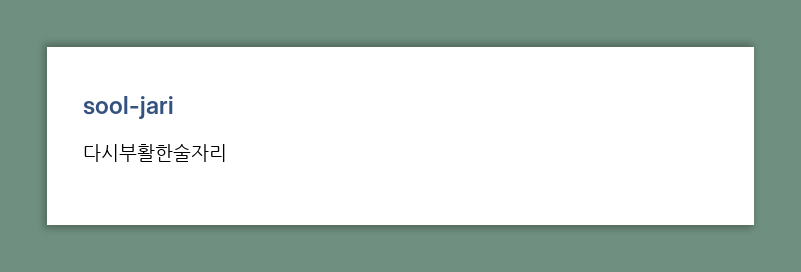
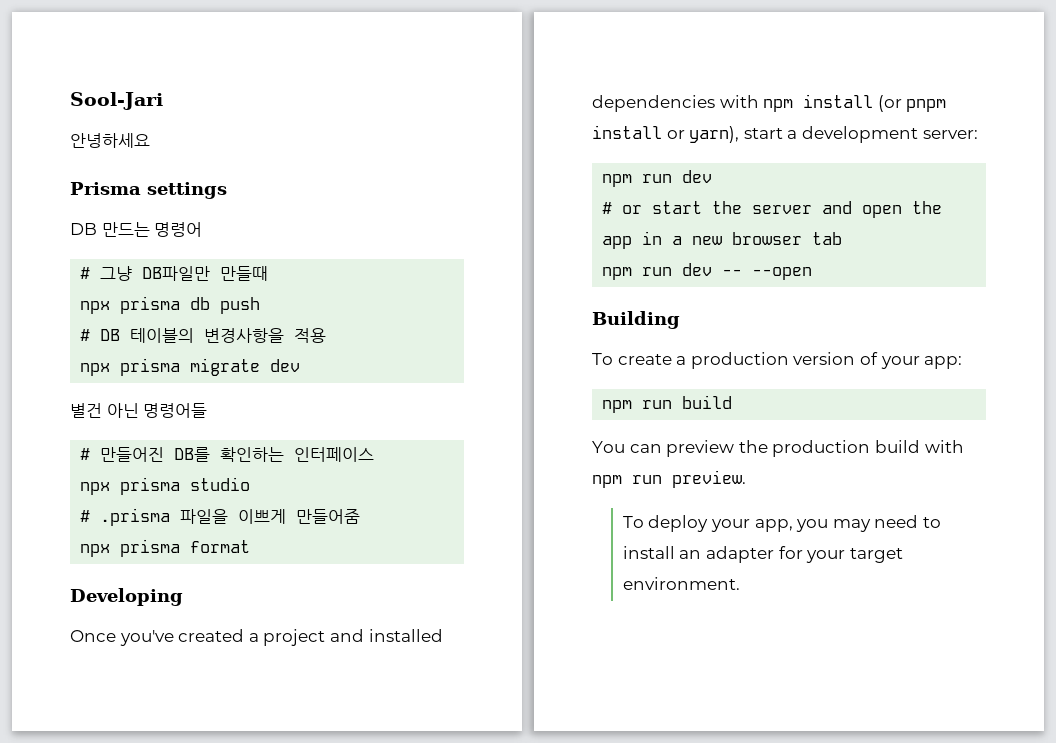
[83,96,174,119] [83,143,227,162] sool-jari // 다시부활한술자리 -> [70,92,163,110] [70,133,150,148] [70,182,227,199] [70,222,203,237] [80,266,269,281] [80,296,261,314] [80,328,327,343] [80,358,301,376] [70,403,208,418] [80,447,375,462] [80,477,251,495] [80,508,361,526] [80,539,251,557] [70,588,183,606] [70,629,443,646] [592,94,947,112] [592,125,978,143] [602,170,713,187] [602,201,943,218] [602,231,843,249] [602,263,813,280] [592,311,680,329] [592,352,963,369] [602,395,733,413] [592,440,964,457] [592,470,746,488] [622,515,941,532] [622,546,903,563] [622,577,740,590] Sool-Jari // 안녕하세요 // Prisma settings // DB 만드는 명령어 // # 그냥 DB파일만 만들때 // npx prisma db push // # DB 테이블의 변경사항을 적용 // npx prisma migrate dev // 별건 아닌 명령어들 // # 만들어진 DB를 확인하는 인터페이스 // npx prisma studio // # .prisma 파일을 이쁘게 만들어줌 // npx prisma format // Developing // Once you've created a project and installed dependencies with npm install (or pnpm install or yarn), start a development server: // npm run dev // # or start the server and open the app in a new browser tab // npm run dev -- --open // Building // To create a production version of your app: // npm run build // You can preview the production build with npm run preview. // To deploy your app, you may need to install an adapter for your target environment.

